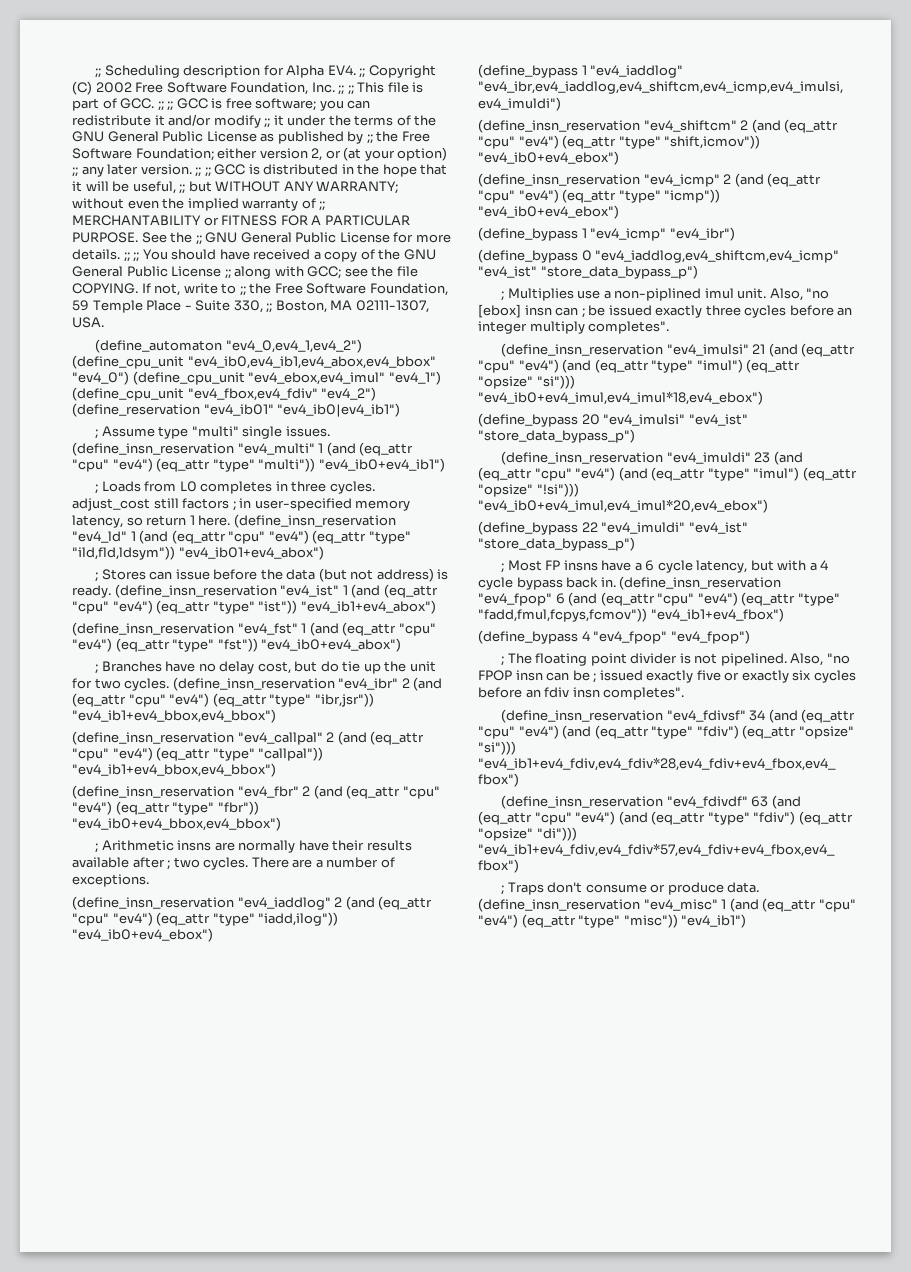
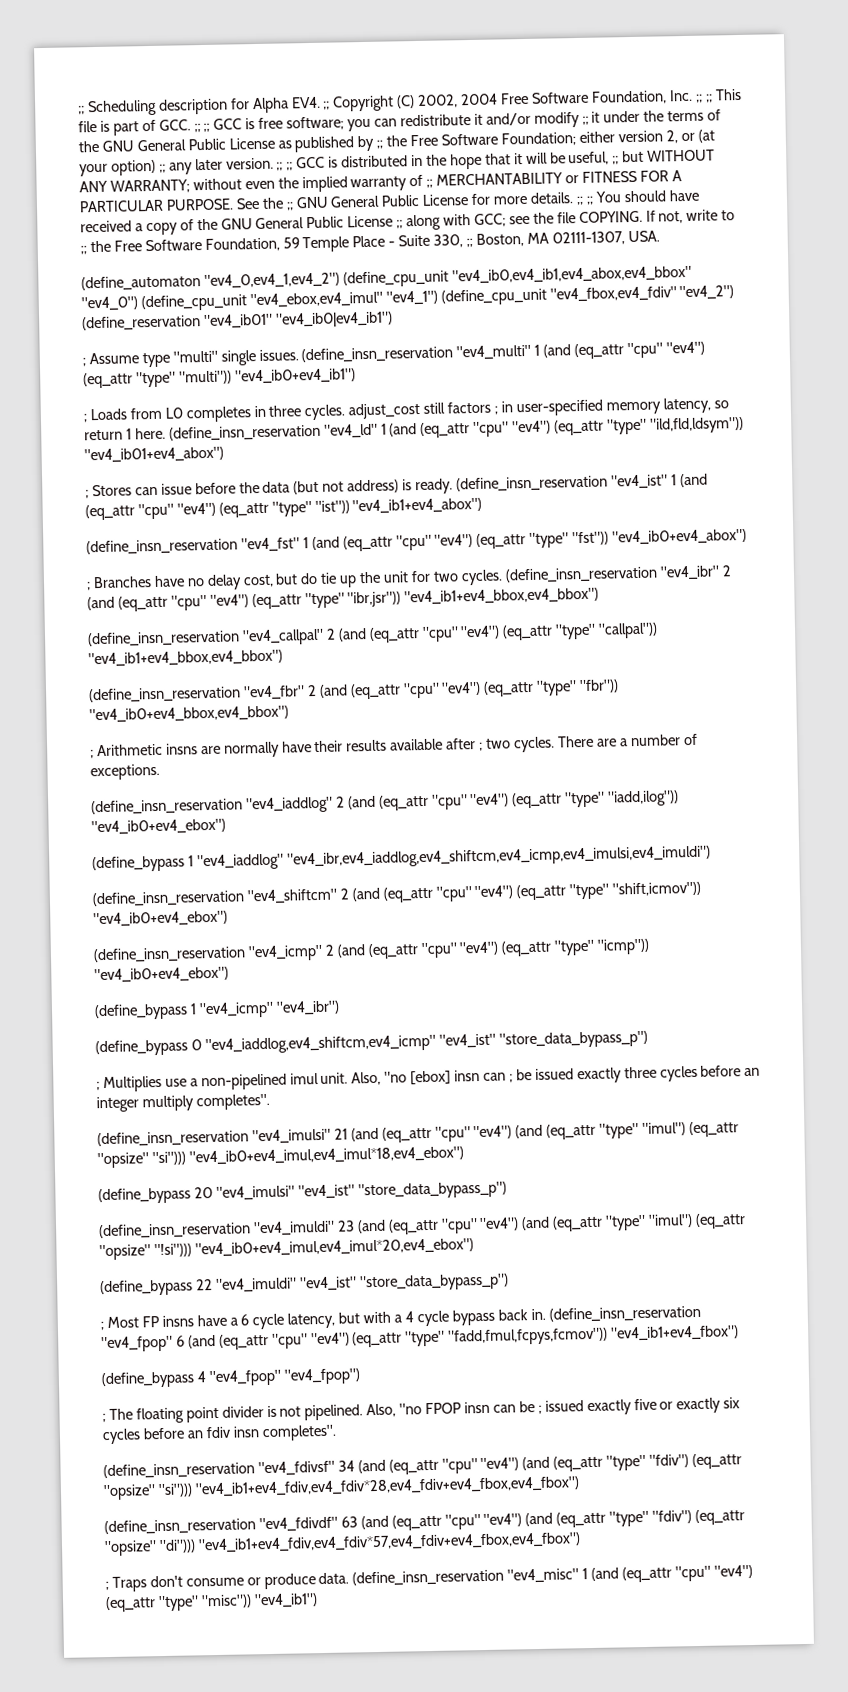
[95,82,132,93] 2002 -> [417,93,499,108] 2002, 2004
[614,288,702,301] non-piplined -> [200,1073,287,1091] non-pipelined

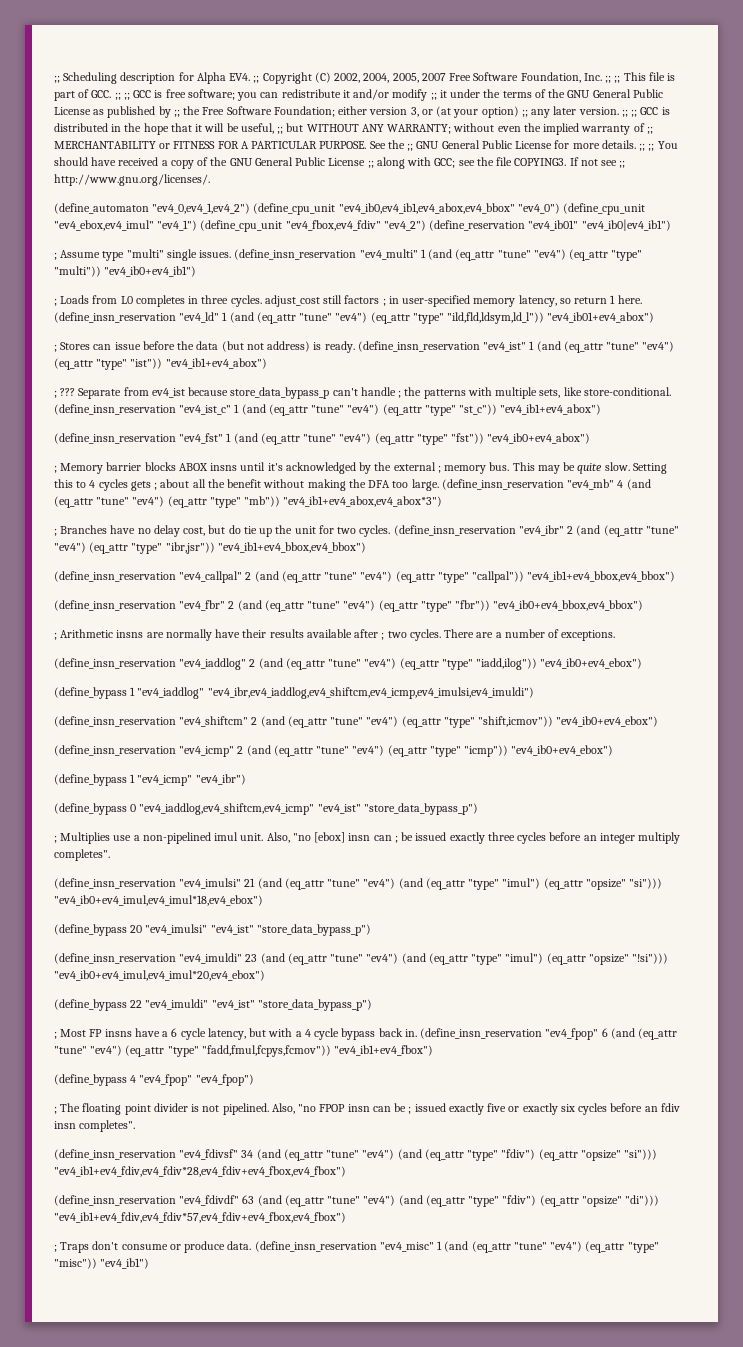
[460,93,499,106] 2004 -> [363,73,446,83] 2004, 2005, 2007
[665,130,678,144] 2, -> [410,107,419,117] 3,
[578,209,736,224] [80,230,660,255] COPYING. If not, write to ;; the Free Software Foundation, 59 Temple Place - Suite 330, ;; Boston, MA 02111-1307, USA. -> [514,157,626,168] [54,174,210,186] COPYING3. If not see ;; http://www.gnu.org/licenses/.
[627,342,664,359] "cpu" -> [497,250,531,258] "tune"
[473,416,744,438] "cpu" "ev4") (eq_attr "type" "ild,fld,ldsym")) -> [299,312,545,324] "tune" "ev4") (eq_attr "type" "ild,fld,ldsym,ld_l"))
[137,503,174,520] "cpu" -> [606,342,640,350] "tune"
(483, 505) none -> [54,387,671,399] [54,404,602,416] // ; ??? Separate from ev4_ist because store_data_bypass_p can't handle ; the patterns with multiple sets, like store-conditional. (define_insn_reservation "ev4_ist_c" 1 (and (eq_attr "tune" "ev4") (eq_attr "type" "st_c")) "ev4_ib1+ev4_abox")
[395,534,432,551] "cpu" -> [303,434,337,442] "tune"
(748, 536) none -> [54,462,667,474] [54,479,651,491] [54,496,443,508] // ; Memory barrier blocks ABOX insns until it's acknowledged by the external ; memory bus. This may be quite slow. Setting this to 4 cycles gets ; about all the benefit without making the DFA too large. (define_insn_reservation "ev4_mb" 4 (and (eq_attr "tune" "ev4") (eq_attr "type" "mb")) "ev4_ib1+ev4_abox,ev4_abox*3")
[170,595,207,611] "cpu" -> [645,526,679,534] "tune"
[421,626,459,642] "cpu" -> [324,572,358,580] "tune"
[402,682,440,699] "cpu" -> [307,601,341,609] "tune"
[431,794,468,810] "cpu" -> [328,659,362,667] "tune"
[435,886,473,902] "cpu" -> [330,717,364,725] "tune"
[420,942,458,959] "cpu" -> [316,746,350,754] "tune"
[434,1126,471,1142] "cpu" -> [327,879,361,887] "tune"
[440,1218,478,1234] "cpu" -> [330,954,364,962] "tune"
[271,1333,308,1349] "cpu" -> [54,1046,87,1054] "tune"
[441,1458,478,1474] "cpu" -> [326,1150,360,1158] "tune"
[444,1514,481,1530] "cpu" -> [327,1196,361,1204] "tune"
[674,1565,711,1582] "cpu" -> [513,1242,547,1250] "tune"

